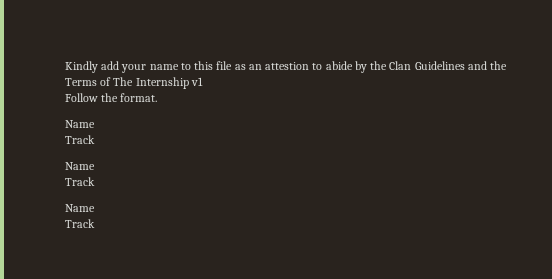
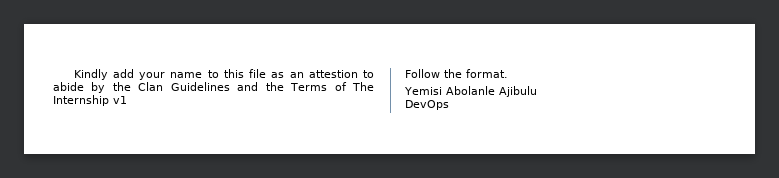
[65,120,95,128] [65,135,95,144] [65,162,95,170] [65,177,95,186] [65,204,95,212] [65,219,95,228] Name // Track // Name // Track // Name // Track -> [404,86,537,97] [405,100,449,110] Yemisi Abolanle Ajibulu // DevOps

